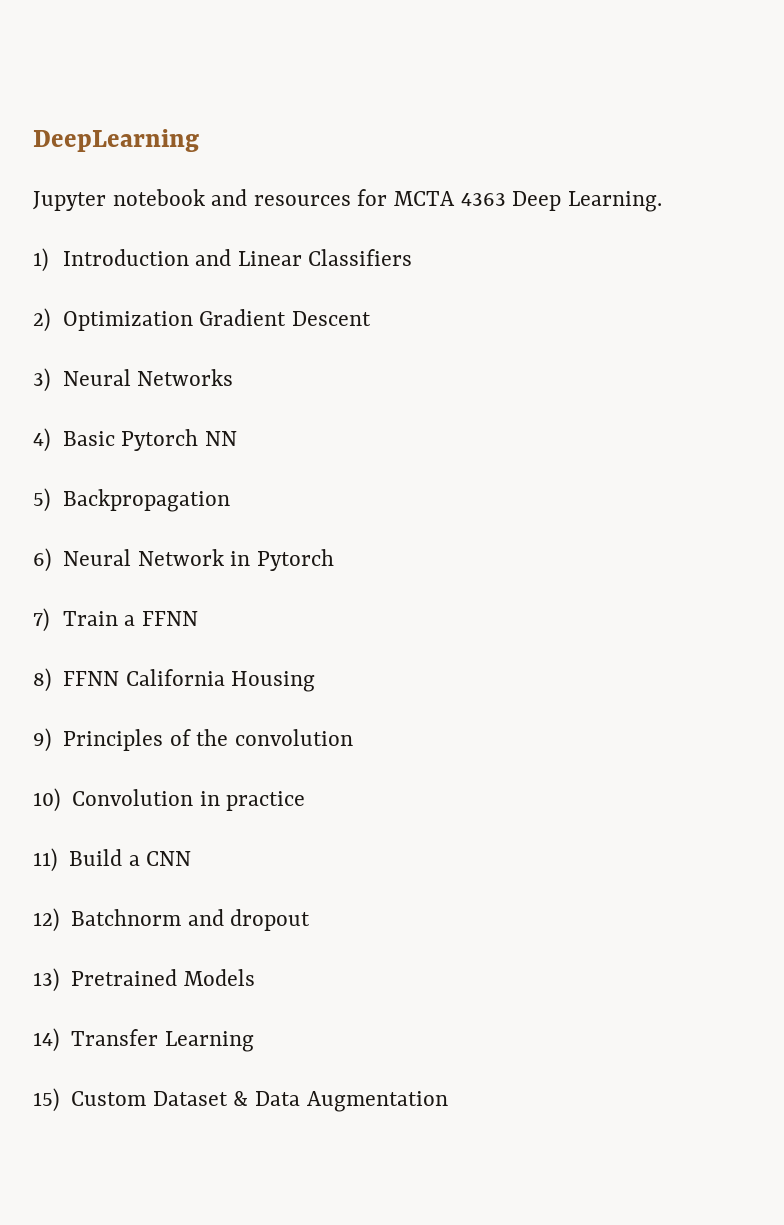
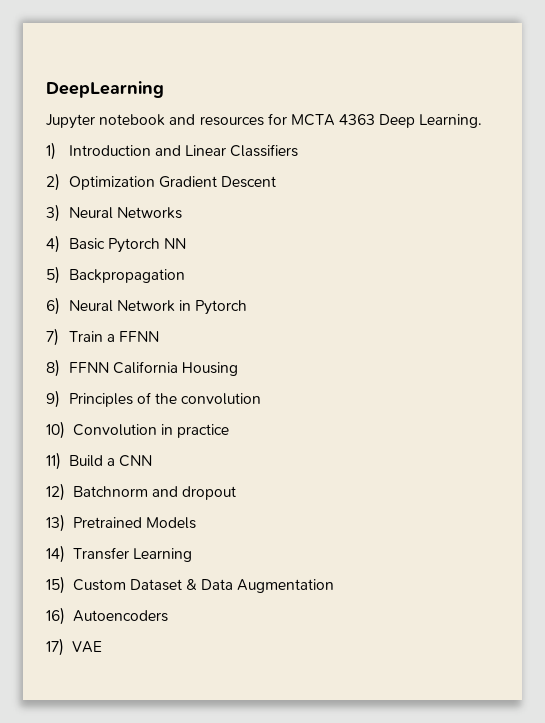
(448, 1101) none -> [46,607,168,625] [46,638,102,656] // 16) Autoencoders // 17) VAE

